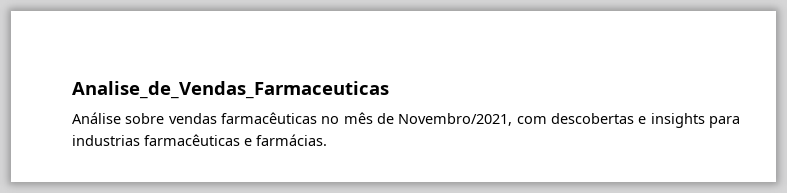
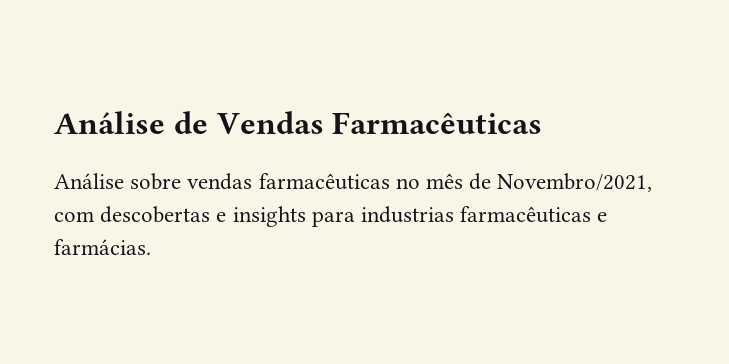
[72,81,389,99] Analise_de_Vendas_Farmaceuticas -> [54,111,543,134] Análise de Vendas Farmacêuticas

